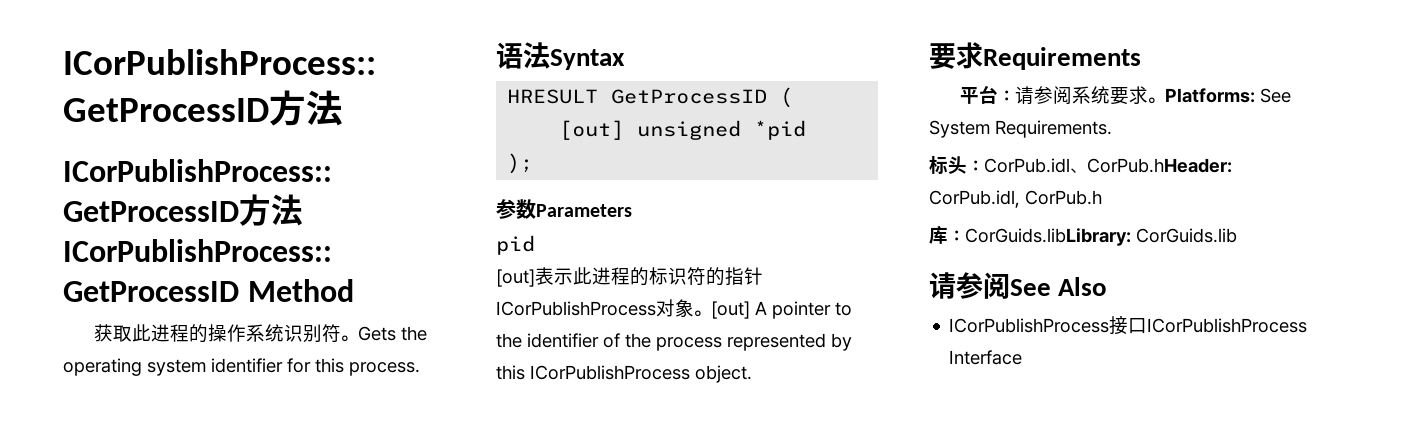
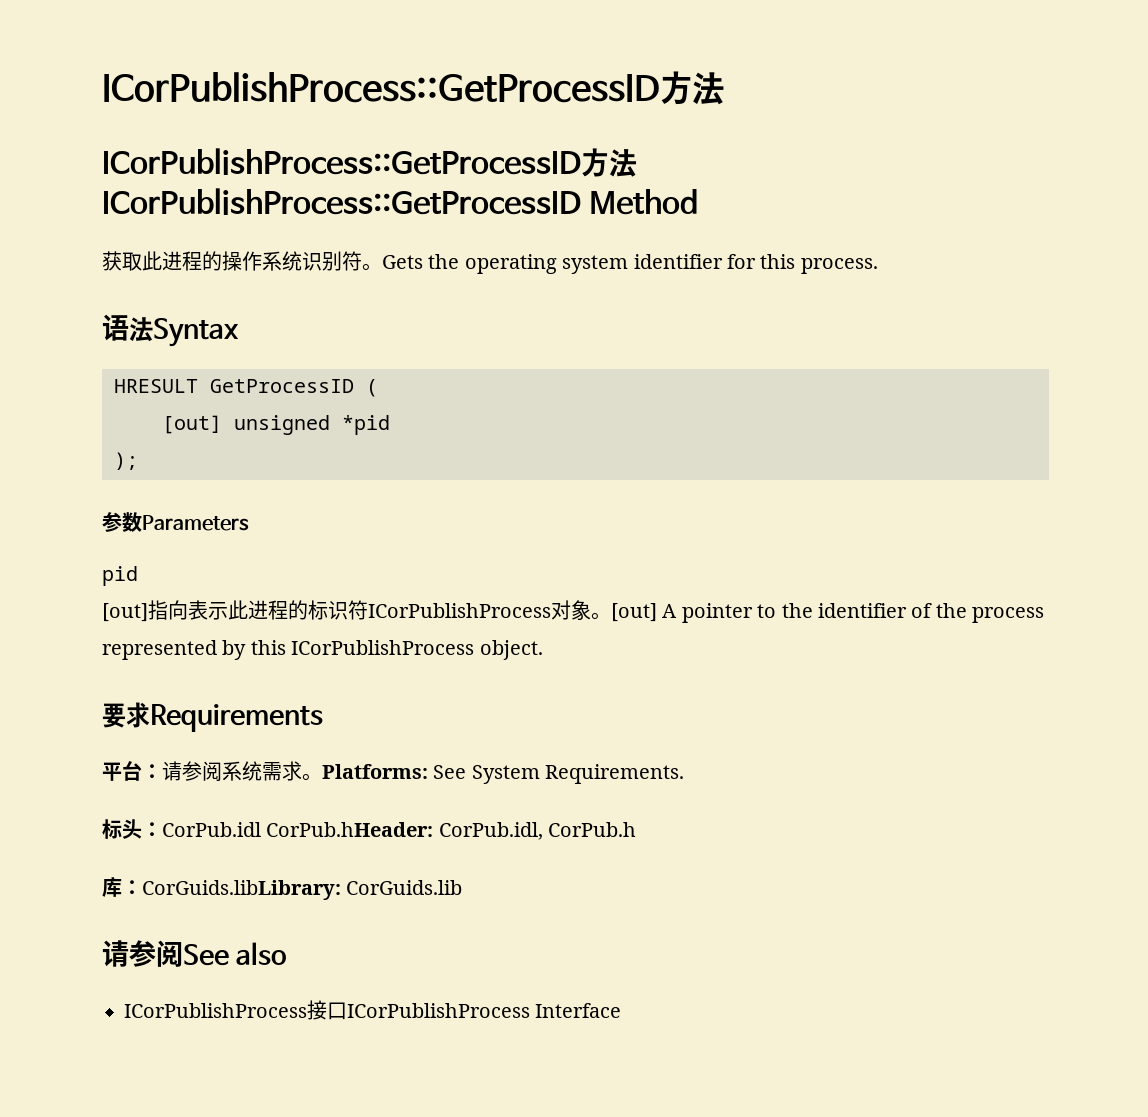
(535, 278) none -> [148,600,188,620] 指向
[706,267,763,286] 的指针 -> (368, 610) none
[1110,87,1130,105] 要 -> [262,762,282,781] 需
[1070,168,1087,173] 、 -> (261, 829) none
[1058,277,1108,296] Also -> [236,942,288,965] also

